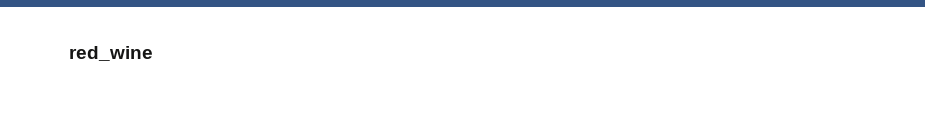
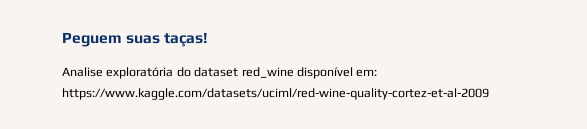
[69,46,153,61] red_wine -> [62,32,209,47] [62,67,378,79] [62,88,489,100] Peguem suas taças! // Analise exploratória do dataset red_wine disponível em: https://www.kaggle.com/datasets/uciml/red-wine-quality-cortez-et-al-2009

